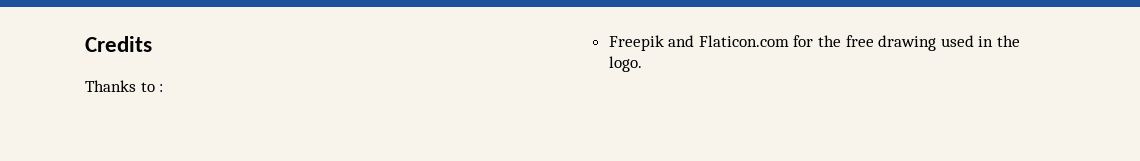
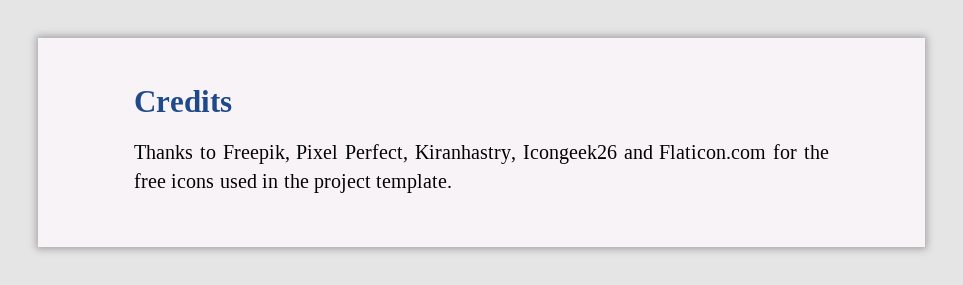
[159,84,164,92] [608,35,664,51] : // Freepik -> [222,144,617,164] Freepik, Pixel Perfect, Kiranhastry, Icongeek26
[878,35,937,51] drawing -> [171,174,215,188] icons
[608,56,642,72] logo. -> [314,174,453,193] project template.

